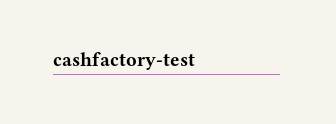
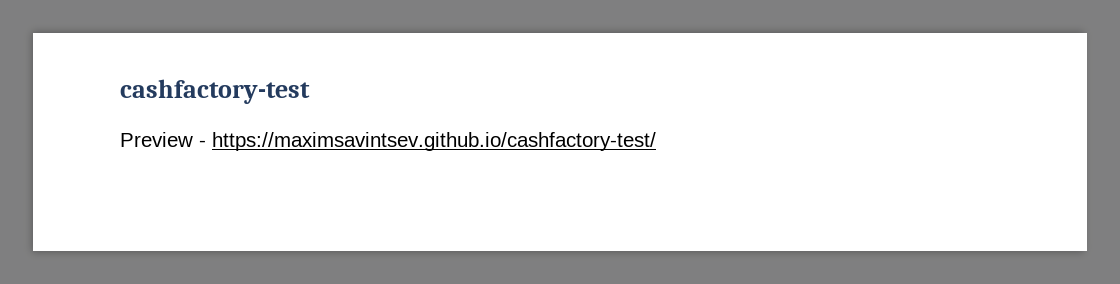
(195, 61) none -> [120,132,656,151] // Preview - https://maximsavintsev.github.io/cashfactory-test/

